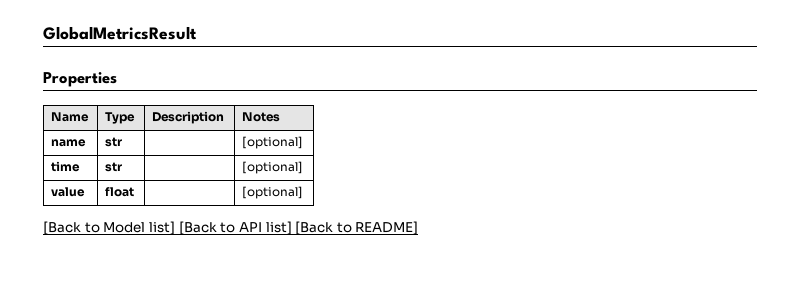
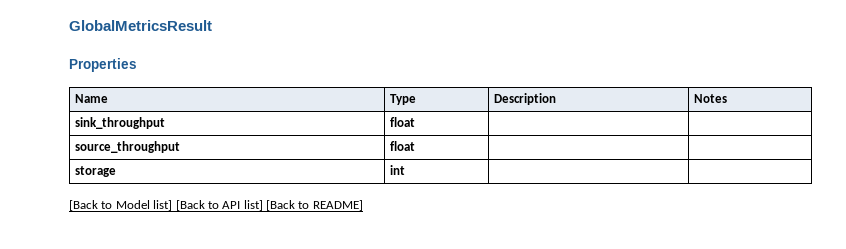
[51,139,87,147] [105,137,123,147] [242,136,304,149] [51,161,81,172] [105,162,123,172] [242,161,304,174] [51,187,86,197] [105,187,135,197] [242,186,304,199] name | str | | [optional] // time | str | | [optional] // value | float | | [optional] -> [74,117,165,129] [389,117,415,127] [74,141,180,153] [389,141,415,151] [74,166,116,177] [389,165,405,175] sink_throughput | float | | // source_throughput | float | | // storage | int | |

